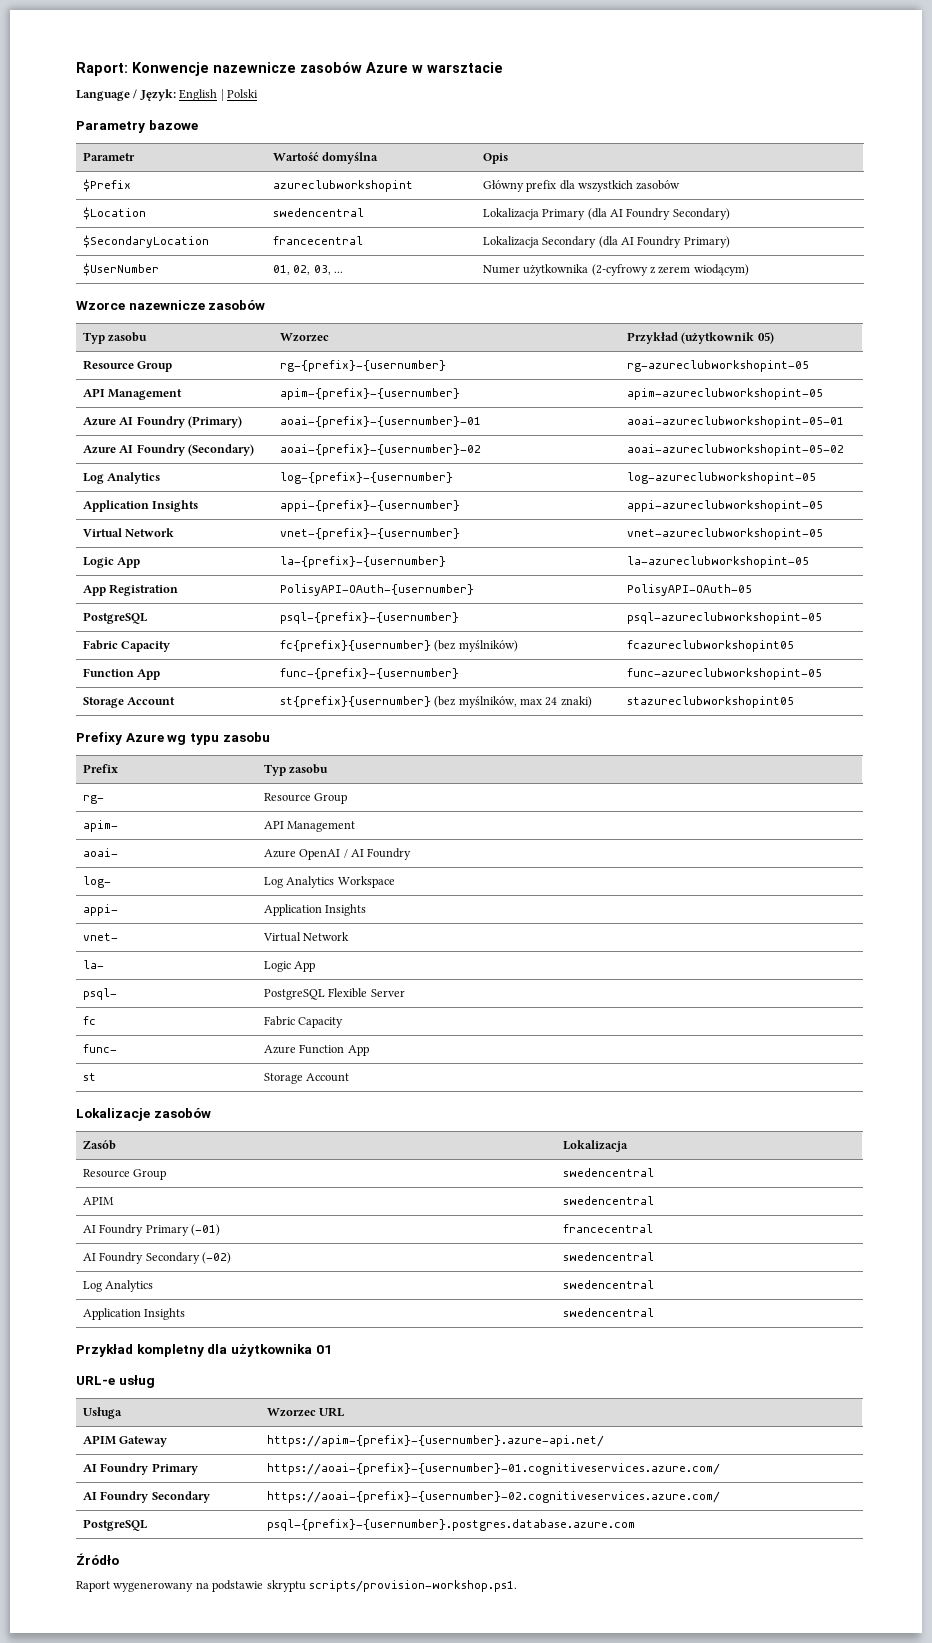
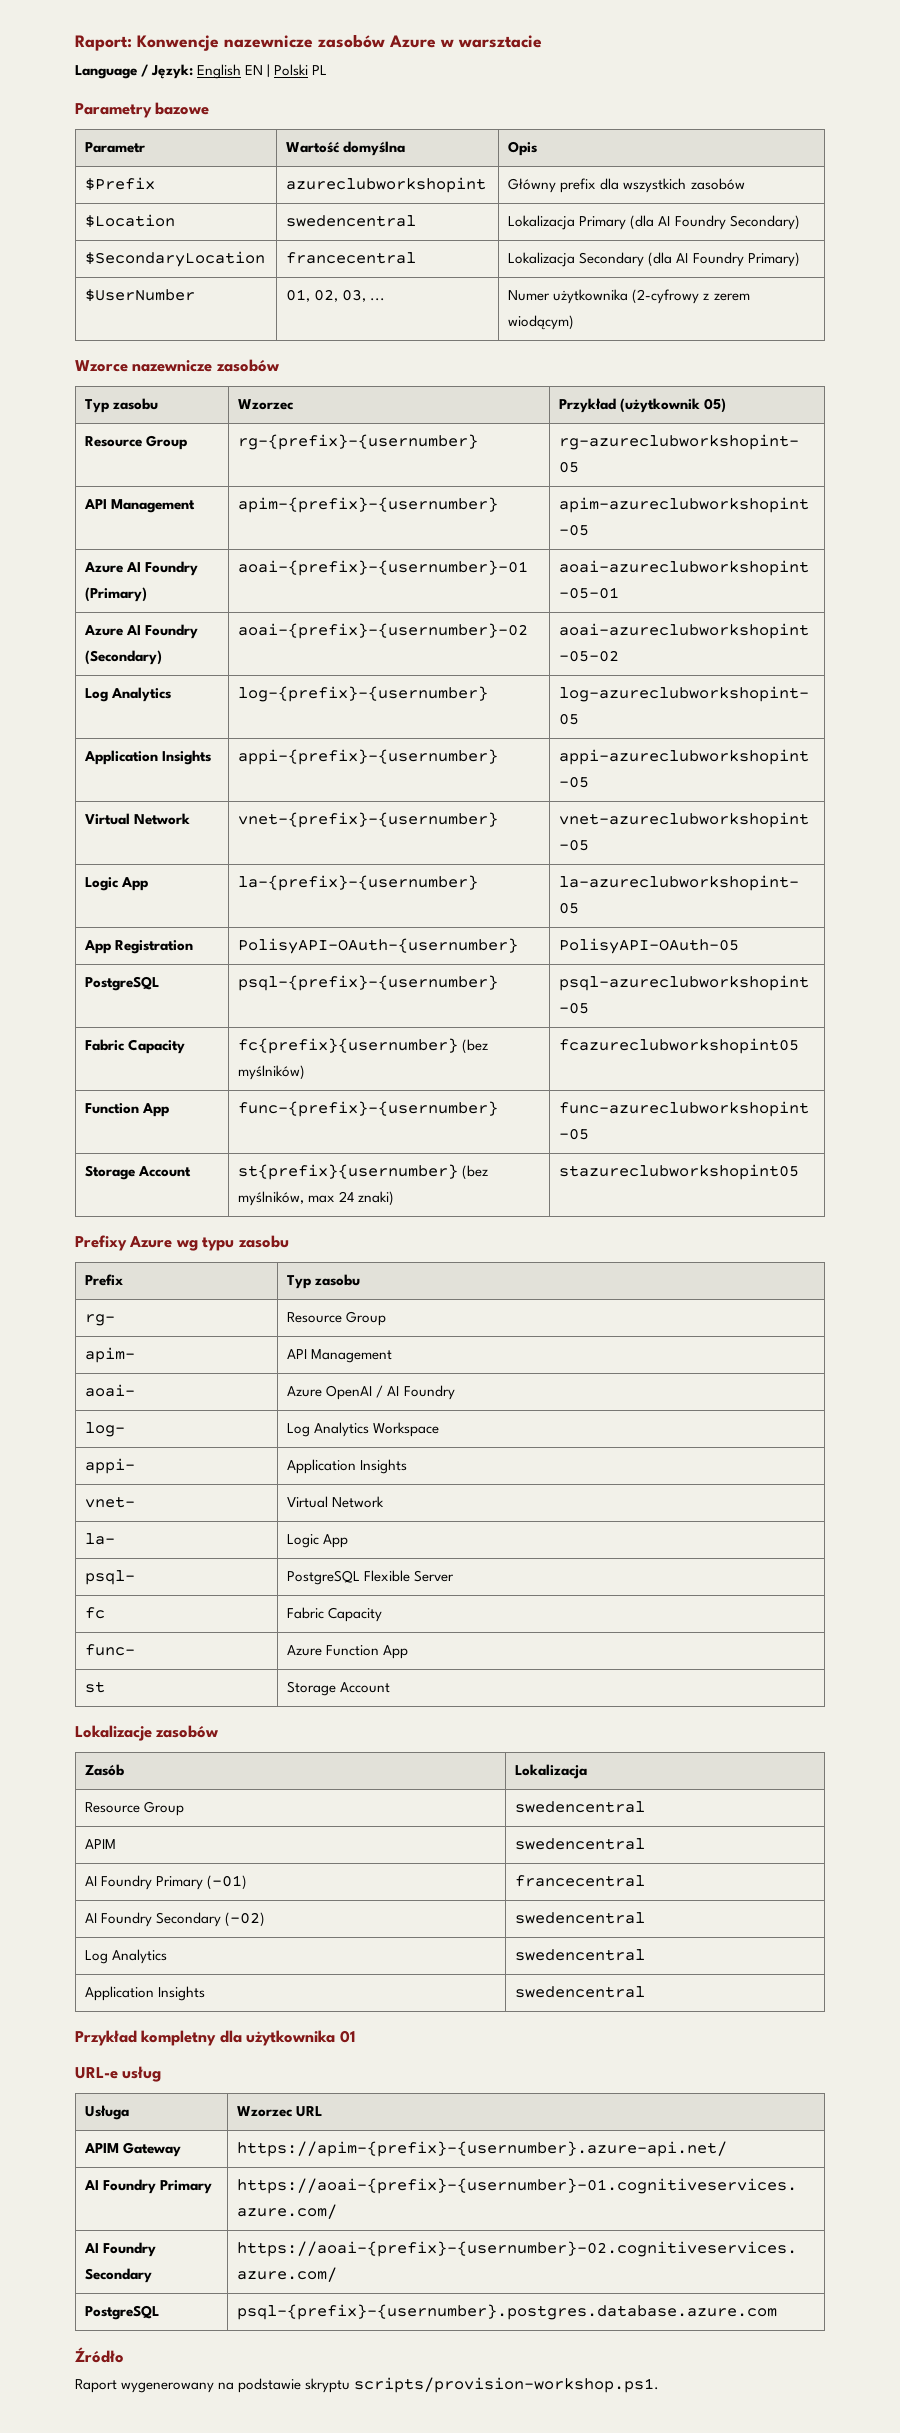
(218, 95) none -> [245,65,264,75] EN
(258, 93) none -> [312,65,328,75] PL

